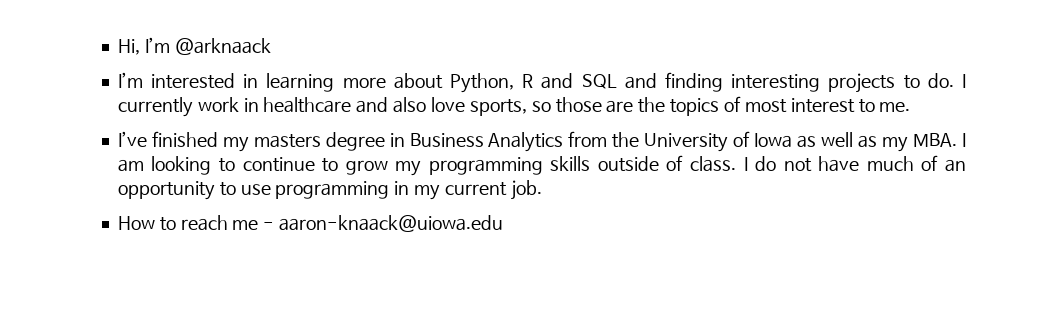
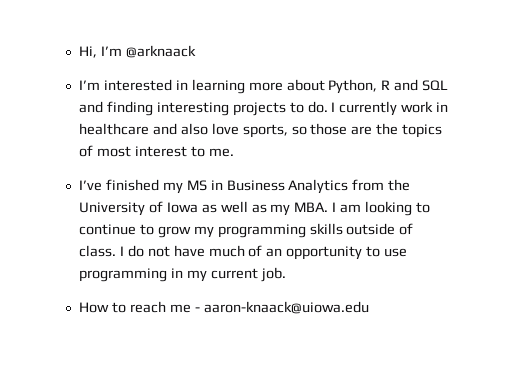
[253,132,385,151] masters degree -> [186,180,207,191] MS

